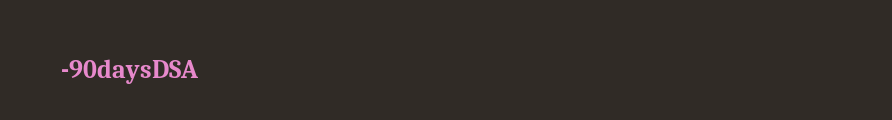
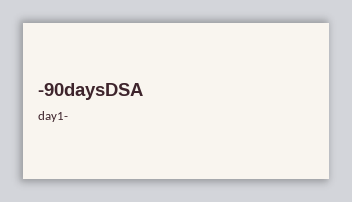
(199, 71) none -> [38,111,68,122] // day1-

